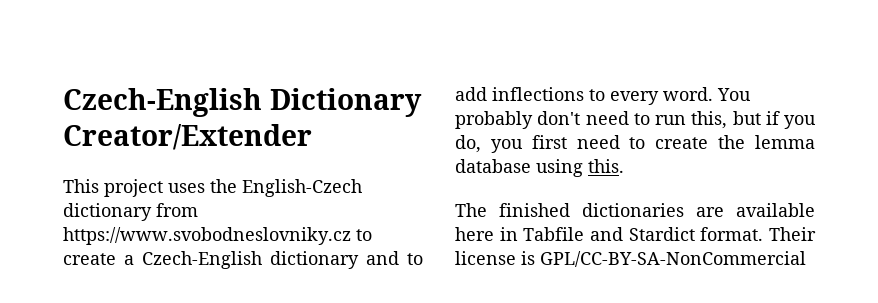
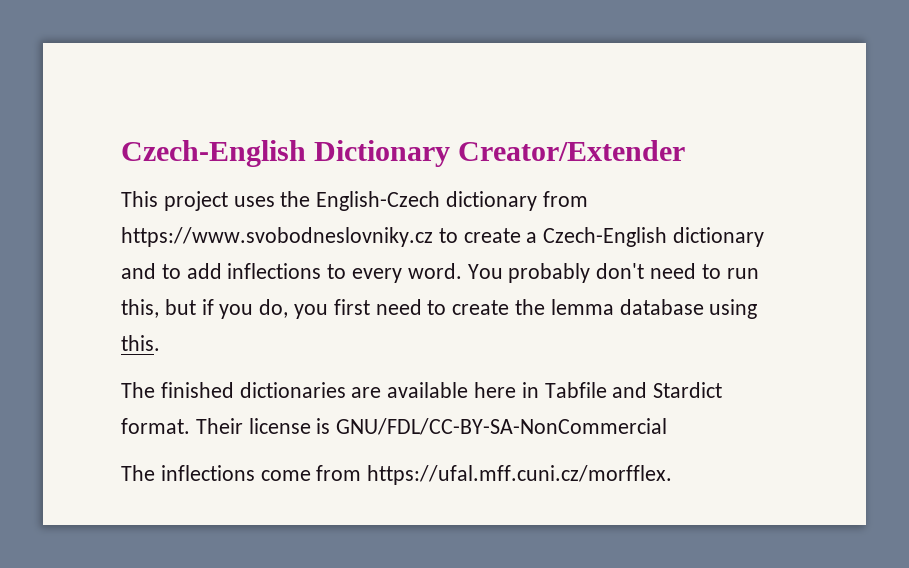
[540,251,806,267] GPL/CC-BY-SA-NonCommercial -> [336,418,668,435] [121,465,673,485] GNU/FDL/CC-BY-SA-NonCommercial // The inflections come from https://ufal.mff.cuni.cz/morfflex.

